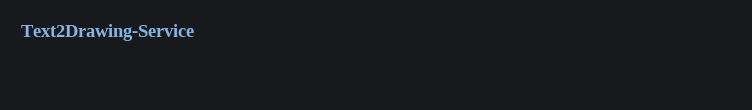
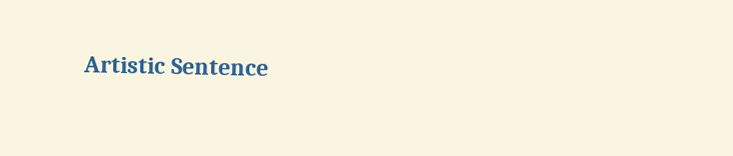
[21,24,194,41] Text2Drawing-Service -> [83,56,270,76] Artistic Sentence

